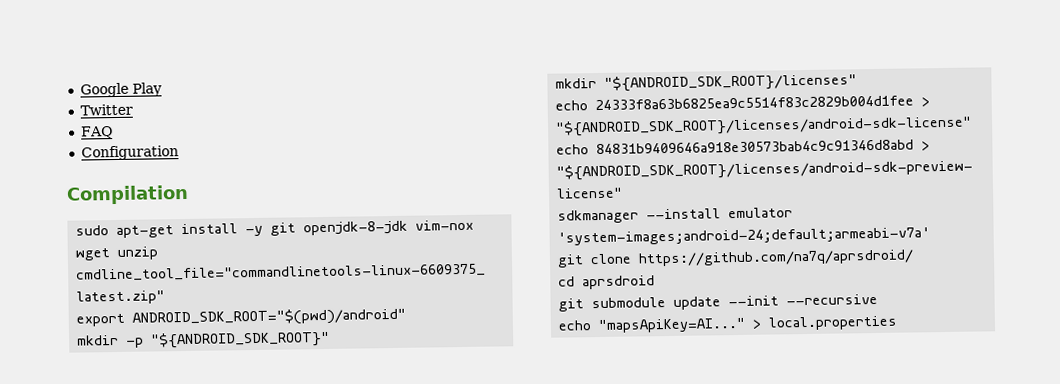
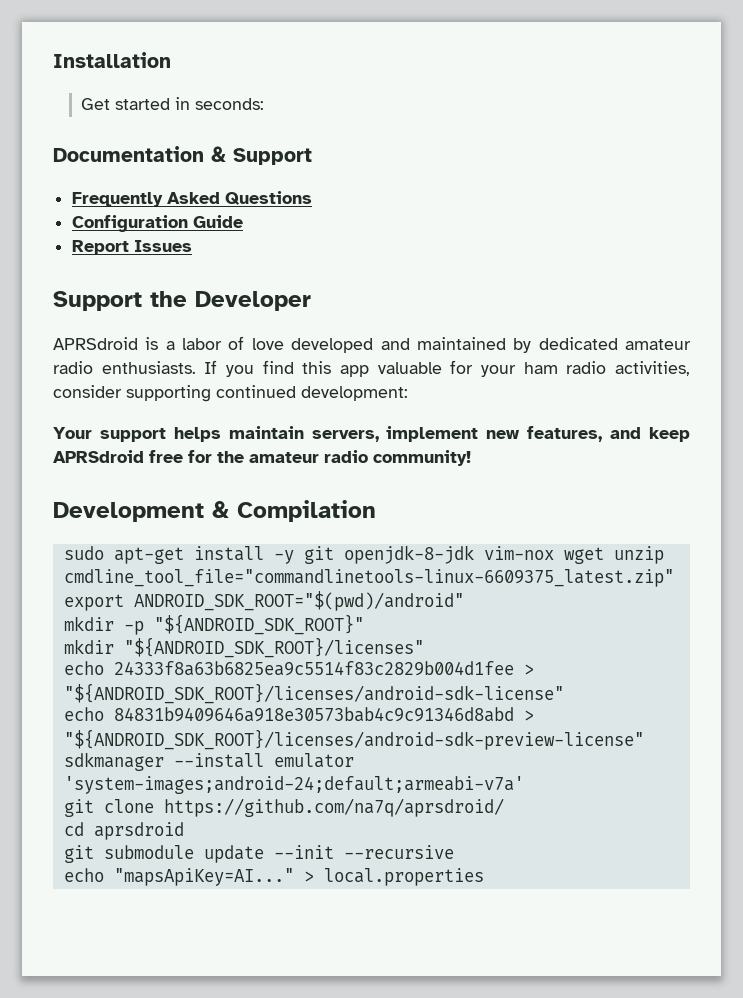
[79,82,162,98] [79,103,133,116] [80,126,113,139] [80,145,179,161] Google Play // Twitter // FAQ // Configuration // -> [53,52,171,68] [81,97,265,110] [53,146,312,165] [72,191,313,207] [72,215,244,232] [72,240,193,255] [53,291,311,311] [53,336,692,353] [53,360,690,377] [53,385,408,402] [53,426,691,442] [53,450,471,466] [53,501,229,522] Installation // Get started in seconds: // Documentation & Support // Frequently Asked Questions // Configuration Guide // Report Issues // Support the Developer // APRSdroid is a labor of love developed and maintained by dedicated amateur radio enthusiasts. If you find this app valuable for your ham radio activities, consider supporting continued development: // Your support helps maintain servers, implement new features, and keep APRSdroid free for the amateur radio community! // Development &

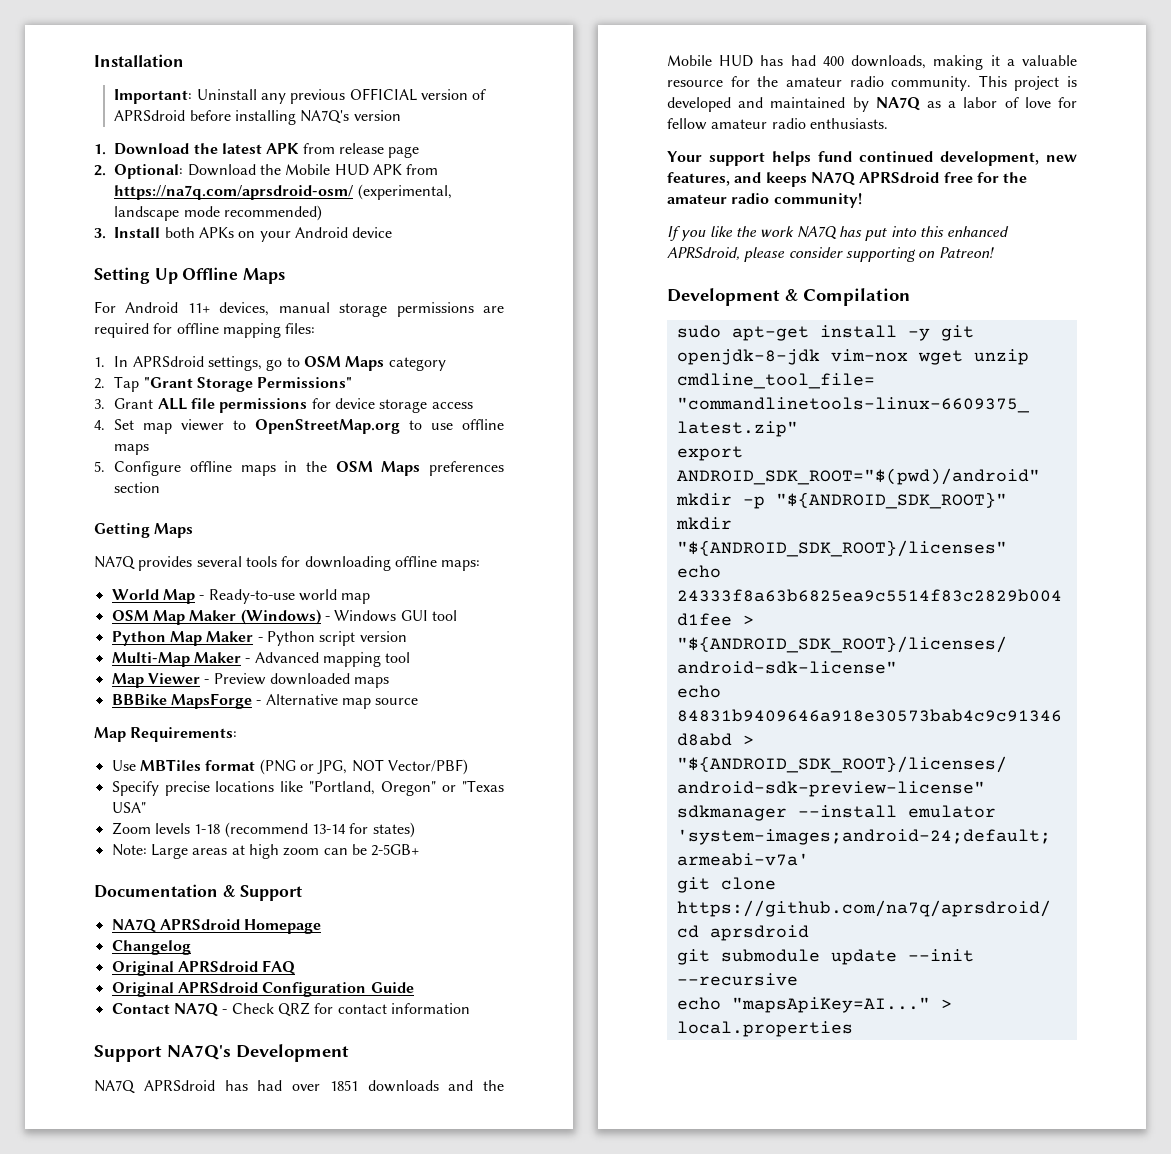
[81,97,265,110] [53,146,312,165] [72,191,313,207] [72,215,244,232] [72,240,193,255] [53,291,311,311] [53,336,692,353] [53,360,690,377] [53,385,408,402] Get started in seconds: // Documentation & Support // Frequently Asked Questions // Configuration Guide // Report Issues // Support the Developer // APRSdroid is a labor of love developed and maintained by dedicated amateur radio enthusiasts. If you find this app valuable for your ham radio activities, consider supporting continued development: -> [114,88,487,104] [114,110,401,125] [94,143,420,158] [94,164,439,179] [114,184,452,200] [114,205,322,221] [94,227,393,242] [94,267,286,284] [94,301,504,317] [94,323,316,338] [94,356,446,371] [94,376,353,392] [94,398,473,413] [94,419,504,434] [114,444,150,455] [94,461,504,476] [114,482,161,493] [94,523,194,538] [94,556,481,571] [111,589,371,604] [111,609,457,625] [111,631,407,646] [111,652,411,667] [111,673,390,688] [111,693,419,709] [94,727,238,742] [111,759,468,775] [111,780,504,796] [111,802,146,813] [111,822,415,838] [111,844,420,859] [94,884,303,901] [111,919,322,934] [111,940,191,955] [111,960,296,976] [111,982,414,997] [111,1002,470,1017] [94,1044,349,1062] [94,1080,504,1094] [667,55,1077,70] [667,75,1077,91] [667,97,1077,112] [667,118,888,130] Important: Uninstall any previous OFFICIAL version of APRSdroid before installing NA7Q's version // 1. Download the latest APK from release page // 2. Optional: Download the Mobile HUD APK from https://na7q.com/aprsdroid-osm/ (experimental, landscape mode recommended) // 3. Install both APKs on your Android device // Setting Up Offline Maps // For Android 11+ devices, manual storage permissions are required for offline mapping files: // 1. In APRSdroid settings, go to OSM Maps category // 2. Tap "Grant Storage Permissions" // 3. Grant ALL file permissions for device storage access // 4. Set map viewer to OpenStreetMap.org to use offline maps // 5. Configure offline maps in the OSM Maps preferences section // Getting Maps // NA7Q provides several tools for downloading offline maps: // World Map - Ready-to-use world map // OSM Map Maker (Windows) - Windows GUI tool // Python Map Maker - Python script version // Multi-Map Maker - Advanced mapping tool // Map Viewer - Preview downloaded maps // BBBike MapsForge - Alternative map source // Map Requirements: // Use MBTiles format (PNG or JPG, NOT Vector/PBF) // Specify precise locations like "Portland, Oregon" or "Texas USA" // Zoom levels 1-18 (recommend 13-14 for states) // Note: Large areas at high zoom can be 2-5GB+ // Documentation & Support // NA7Q APRSdroid Homepage // Changelog // Original APRSdroid FAQ // Original APRSdroid Configuration Guide // Contact NA7Q - Check QRZ for contact information // Support NA7Q's Development // NA7Q APRSdroid has had over 1851 downloads and the Mobile HUD has had 400 downloads, making it a valuable resource for the amateur radio community. This project is developed and maintained by NA7Q as a labor of love for fellow amateur radio enthusiasts.
[228,426,479,442] maintain servers, implement -> [818,151,1039,166] fund continued development,
[649,427,691,442] keep -> [765,172,855,187] keeps NA7Q
(471, 458) none -> [667,226,1010,241] [667,247,994,262] // If you like the work NA7Q has put into this enhanced APRSdroid, please consider supporting on Patreon!

